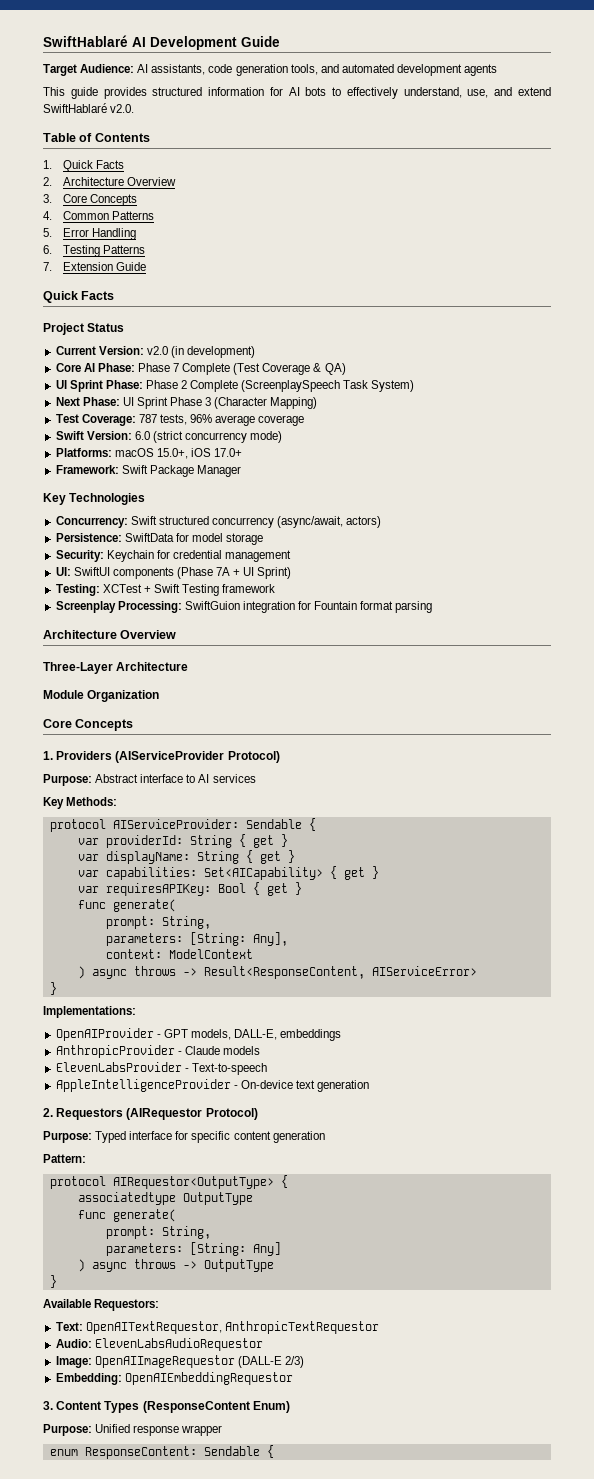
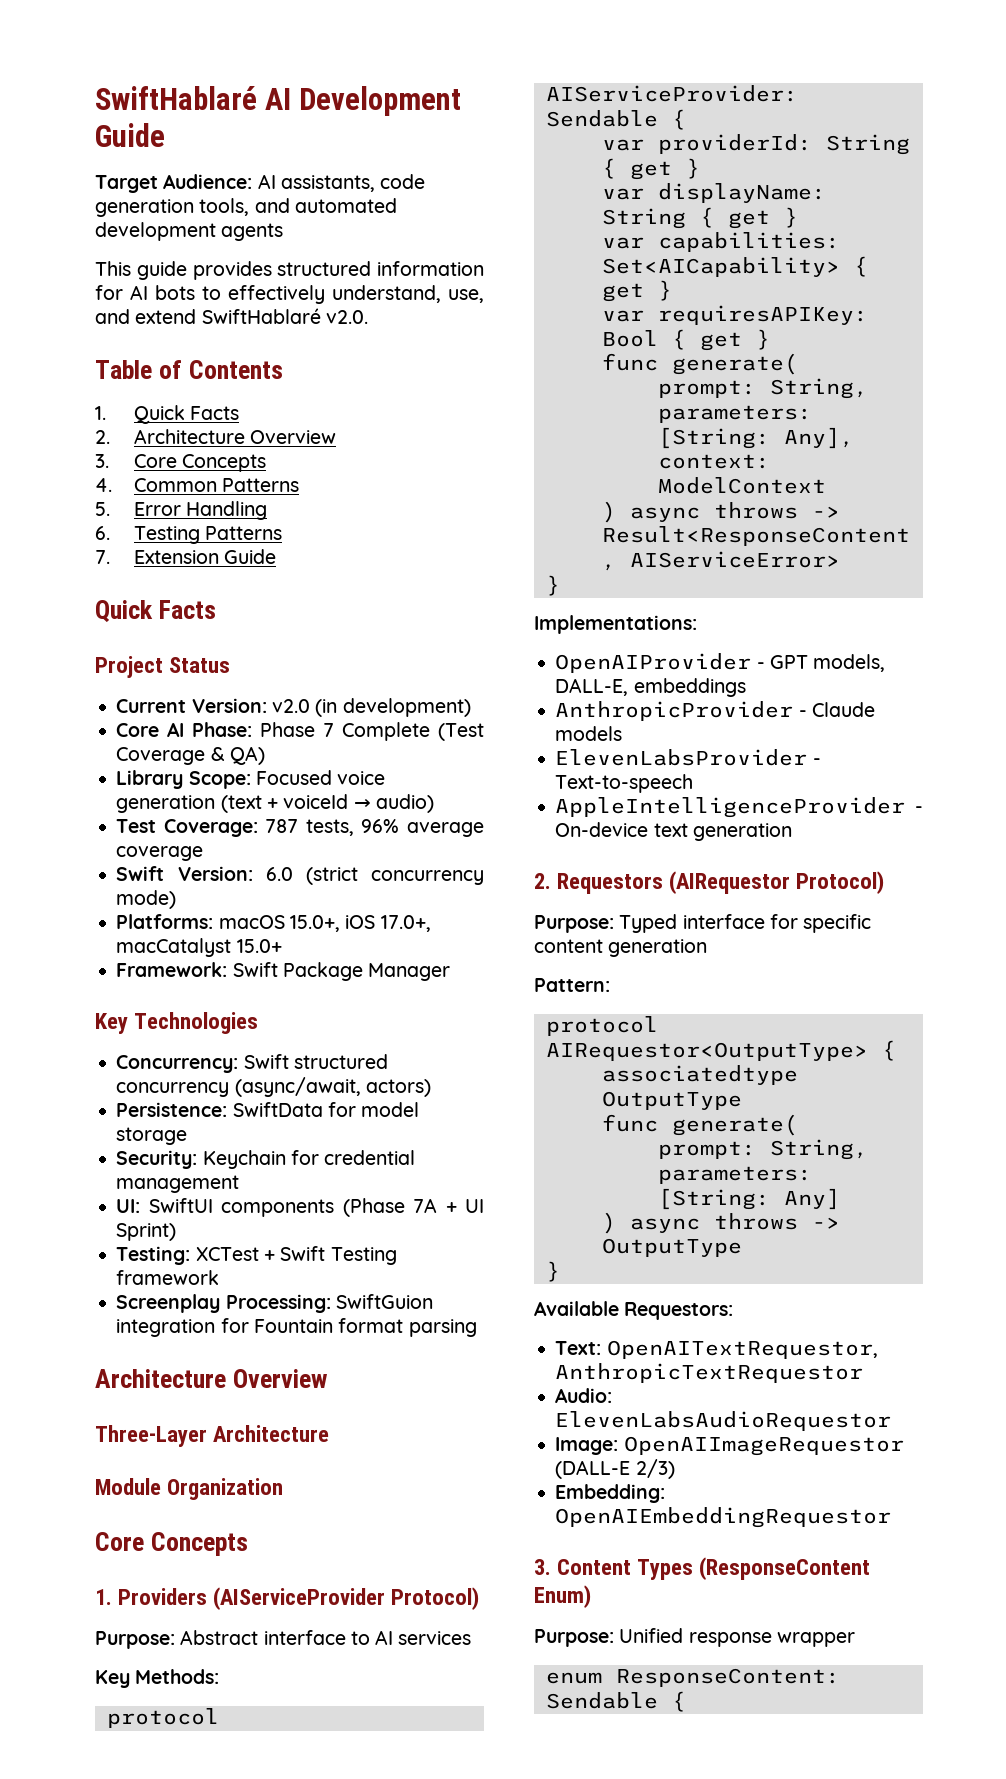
[55,380,415,392] [55,397,318,409] UI Sprint Phase: Phase 2 Complete (ScreenplaySpeech Task System) // Next Phase: UI Sprint Phase 3 (Character Mapping) -> [116,770,386,789] [116,794,434,813] Library Scope: Focused voice generation (text + voiceId → audio)
[214,448,243,457] 17.0+ -> [380,915,431,932] [116,938,282,957] 17.0+, macCatalyst 15.0+

